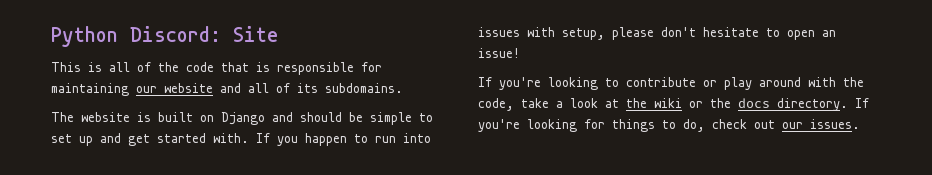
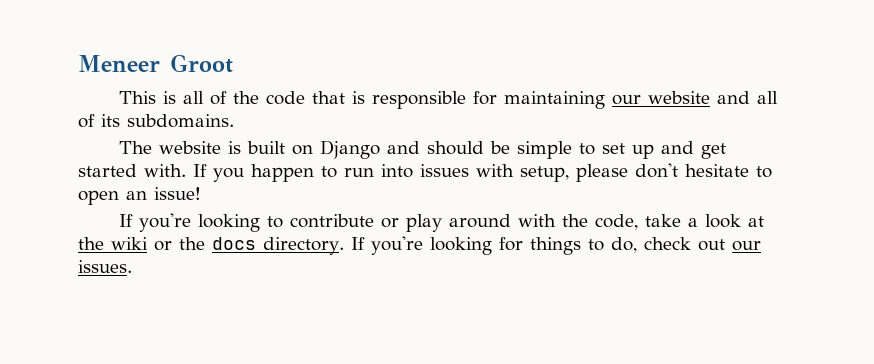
[51,26,279,47] Python Discord: Site -> [78,54,233,73] Meneer Groot

